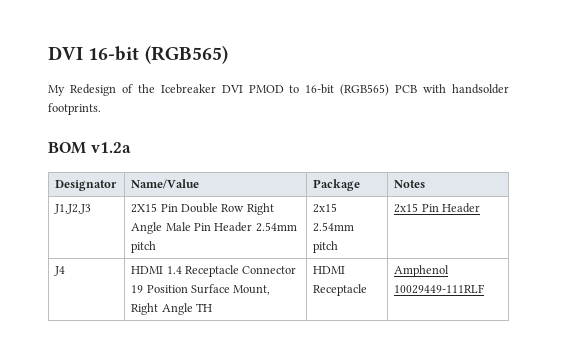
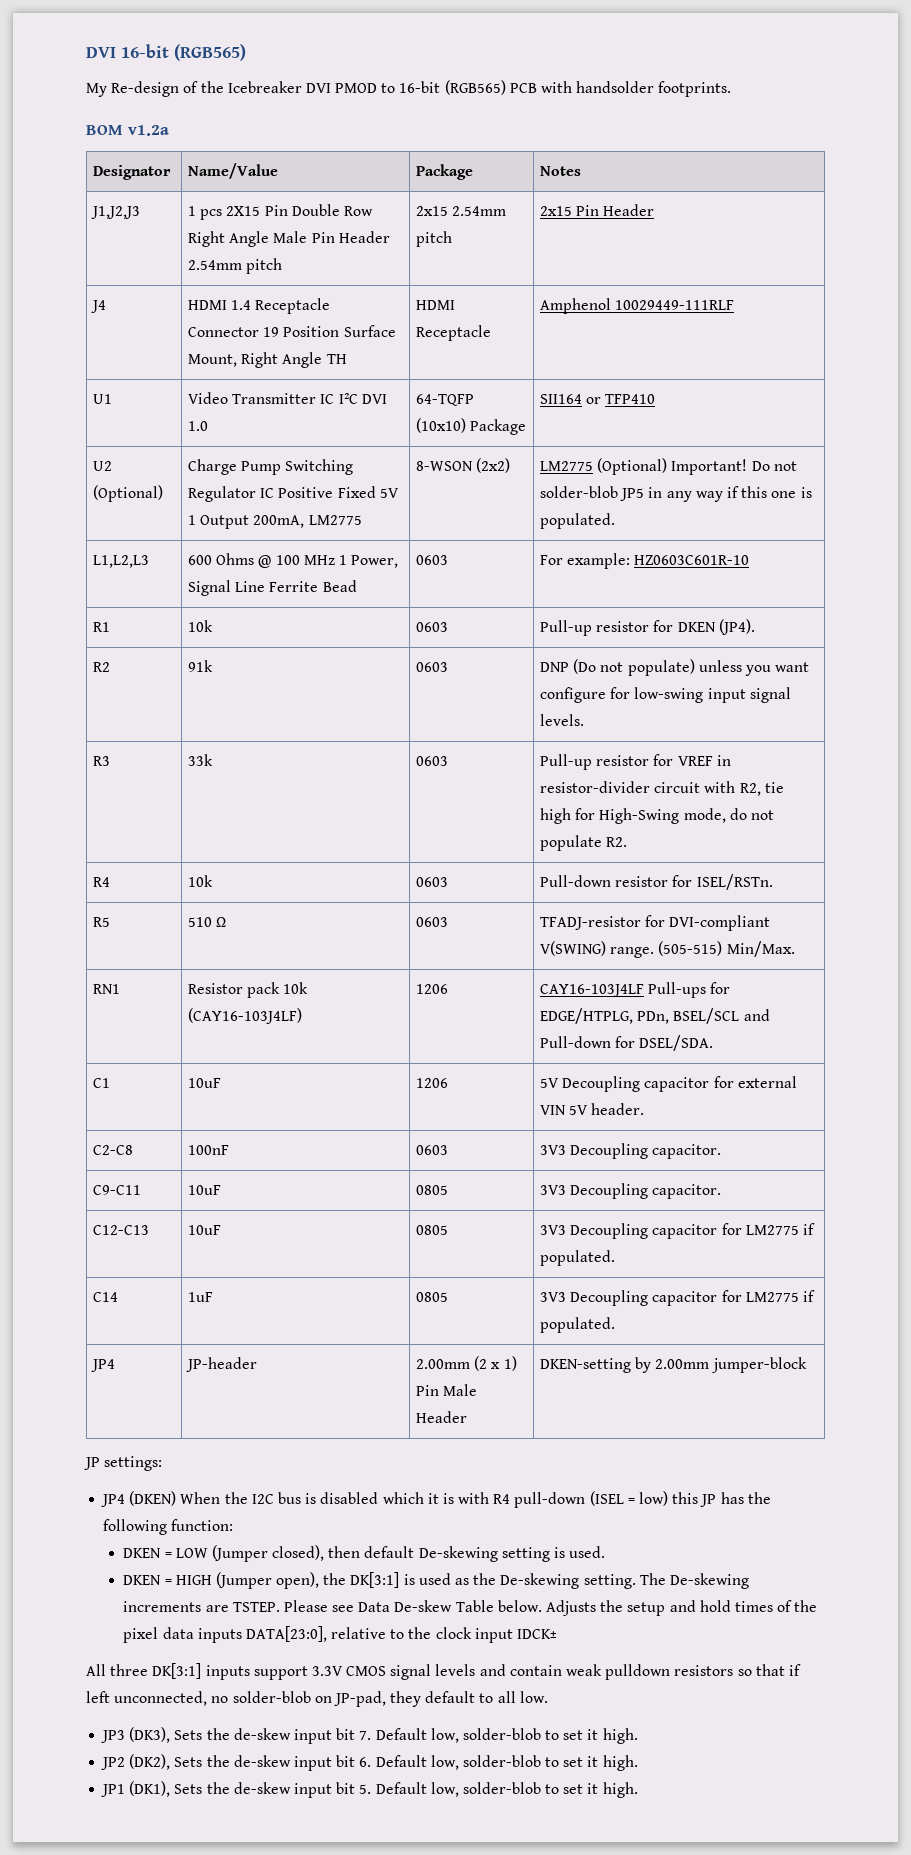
[69,84,116,96] Redesign -> [111,81,180,97] Re-design
(92, 209) none -> [188,206,223,220] 1 pcs
(485, 289) none -> [93,394,113,404] [188,392,387,404] [188,421,209,431] [416,394,475,406] [416,418,527,435] [540,394,656,404] [93,461,113,471] [93,485,164,502] [188,459,354,475] [188,486,399,502] [188,515,362,529] [416,458,511,473] [540,458,797,475] [540,486,812,502] [540,513,616,529] [93,555,150,568] [188,553,399,568] [188,580,357,596] [416,555,449,565] [540,553,750,569] [93,622,111,632] [188,620,214,632] [416,622,449,632] [540,619,755,636] [93,662,111,672] [188,660,214,672] [416,662,449,672] [540,659,810,676] [540,687,791,703] [540,714,585,726] [93,756,111,766] [188,754,214,766] [416,756,449,766] [540,754,731,770] [540,781,784,796] [540,808,774,824] [540,835,628,851] [93,877,111,887] [188,875,214,887] [416,877,449,887] [540,874,773,890] [93,917,111,927] [188,917,227,927] [416,917,449,927] [540,915,771,931] [540,941,795,958] [93,984,121,994] [188,982,309,998] [188,1008,303,1024] [416,984,449,994] [540,982,731,998] [540,1008,770,1024] [540,1035,714,1051] [93,1078,111,1088] [188,1078,222,1088] [416,1078,449,1088] [540,1076,797,1092] [540,1103,645,1115] [93,1145,134,1155] [188,1145,230,1155] [416,1145,449,1155] [540,1143,722,1159] [93,1185,142,1195] [188,1185,222,1195] [416,1185,449,1195] [540,1183,722,1199] [93,1225,150,1235] [188,1225,222,1235] [416,1225,449,1235] [540,1223,815,1239] [540,1250,616,1266] [93,1292,119,1302] [188,1292,214,1302] [416,1292,449,1302] [540,1290,815,1306] [540,1317,616,1333] [91,1359,116,1372] [186,1357,258,1372] [416,1356,517,1371] [416,1384,478,1396] [416,1411,468,1423] [540,1357,807,1373] [84,1456,163,1471] [101,1491,771,1508] [103,1519,234,1535] [123,1545,606,1562] [123,1572,749,1589] [123,1600,818,1616] [123,1626,558,1643] [86,1663,801,1680] [86,1691,548,1707] [101,1727,638,1744] [101,1754,638,1771] [101,1781,638,1798] // U1 | Video Transmitter IC I²C DVI 1.0 | 64-TQFP (10x10) Package | SII164 or TFP410 // U2 (Optional) | Charge Pump Switching Regulator IC Positive Fixed 5V 1 Output 200mA, LM2775 | 8-WSON (2x2) | LM2775 (Optional) Important! Do not solder-blob JP5 in any way if this one is populated. // L1,L2,L3 | 600 Ohms @ 100 MHz 1 Power, Signal Line Ferrite Bead | 0603 | For example: HZ0603C601R-10 // R1 | 10k | 0603 | Pull-up resistor for DKEN (JP4). // R2 | 91k | 0603 | DNP (Do not populate) unless you want configure for low-swing input signal levels. // R3 | 33k | 0603 | Pull-up resistor for VREF in resistor-divider circuit with R2, tie high for High-Swing mode, do not populate R2. // R4 | 10k | 0603 | Pull-down resistor for ISEL/RSTn. // R5 | 510 Ω | 0603 | TFADJ-resistor for DVI-compliant V(SWING) range. (505-515) Min/Max. // RN1 | Resistor pack 10k (CAY16-103J4LF) | 1206 | CAY16-103J4LF Pull-ups for EDGE/HTPLG, PDn, BSEL/SCL and Pull-down for DSEL/SDA. // C1 | 10uF | 1206 | 5V Decoupling capacitor for external VIN 5V header. // C2-C8 | 100nF | 0603 | 3V3 Decoupling capacitor. // C9-C11 | 10uF | 0805 | 3V3 Decoupling capacitor. // C12-C13 | 10uF | 0805 | 3V3 Decoupling capacitor for LM2775 if populated. // C14 | 1uF | 0805 | 3V3 Decoupling capacitor for LM2775 if populated. // JP4 | JP-header | 2.00mm (2 x 1) Pin Male Header | DKEN-setting by 2.00mm jumper-block // JP settings: // JP4 (DKEN) When the I2C bus is disabled which it is with R4 pull-down (ISEL = low) this JP has the following function: // DKEN = LOW (Jumper closed), then default De-skewing setting is used. // DKEN = HIGH (Jumper open), the DK[3:1] is used as the De-skewing setting. The De-skewing increments are TSTEP. Please see Data De-skew Table below. Adjusts the setup and hold times of the pixel data inputs DATA[23:0], relative to the clock input IDCK± // All three DK[3:1] inputs support 3.3V CMOS signal levels and contain weak pulldown resistors so that if left unconnected, no solder-blob on JP-pad, they default to all low. // JP3 (DK3), Sets the de-skew input bit 7. Default low, solder-blob to set it high. // JP2 (DK2), Sets the de-skew input bit 6. Default low, solder-blob to set it high. // JP1 (DK1), Sets the de-skew input bit 5. Default low, solder-blob to set it high.

